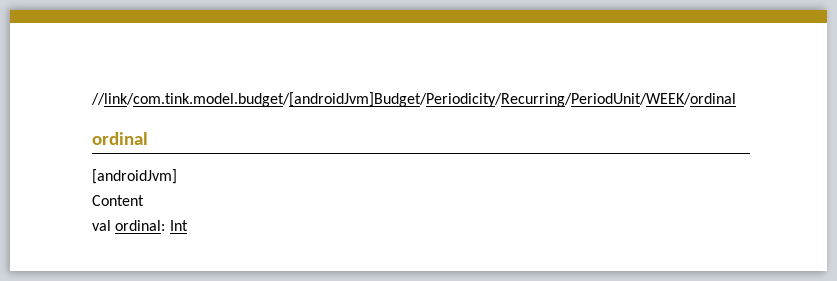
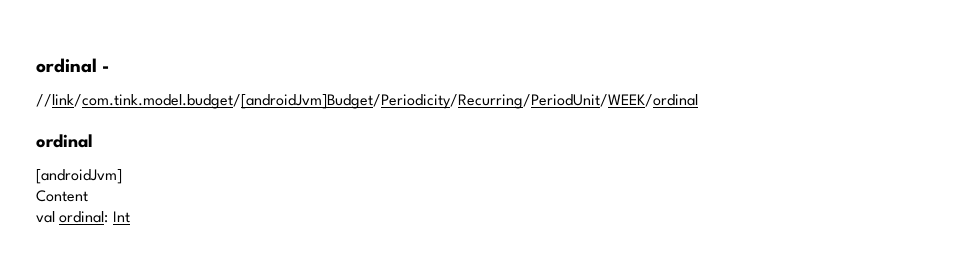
(91, 99) none -> [36,58,110,73] ordinal - //

